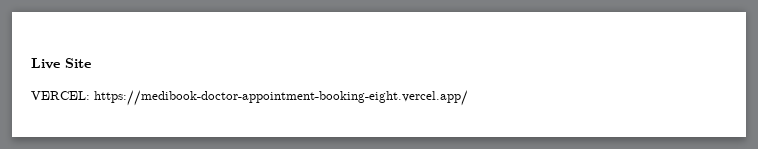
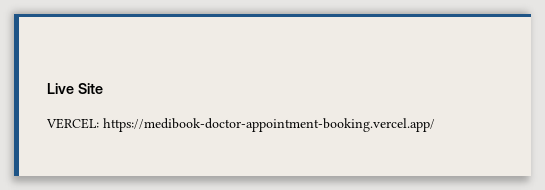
[94,90,468,106] https://medibook-doctor-appointment-booking-eight.vercel.app/ -> [103,118,435,132] https://medibook-doctor-appointment-booking.vercel.app/

